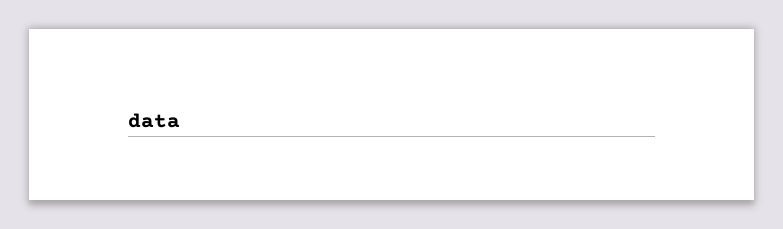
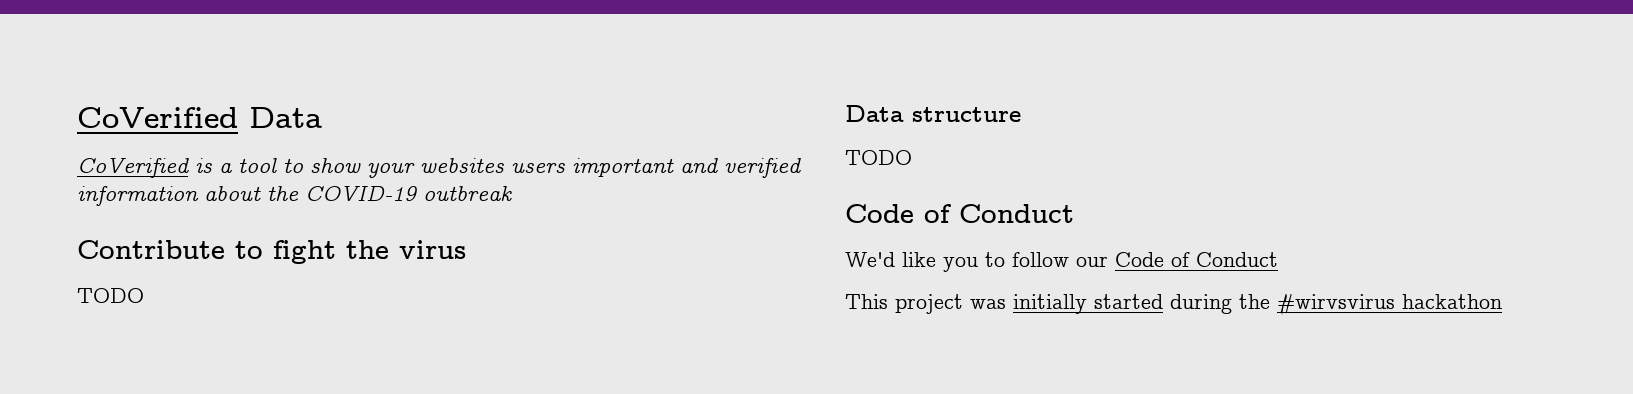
[128,113,180,128] data -> [77,107,322,128] [77,157,801,178] [77,185,512,206] [77,240,466,264] [77,288,144,303] [845,105,1021,122] [845,150,912,165] [845,204,1074,223] [845,252,1278,272] [845,294,1502,316] CoVerified Data // CoVerified is a tool to show your websites users important and verified information about the COVID-19 outbreak // Contribute to fight the virus // TODO // Data structure // TODO // Code of Conduct // We'd like you to follow our Code of Conduct // This project was initially started during the #wirvsvirus hackathon

